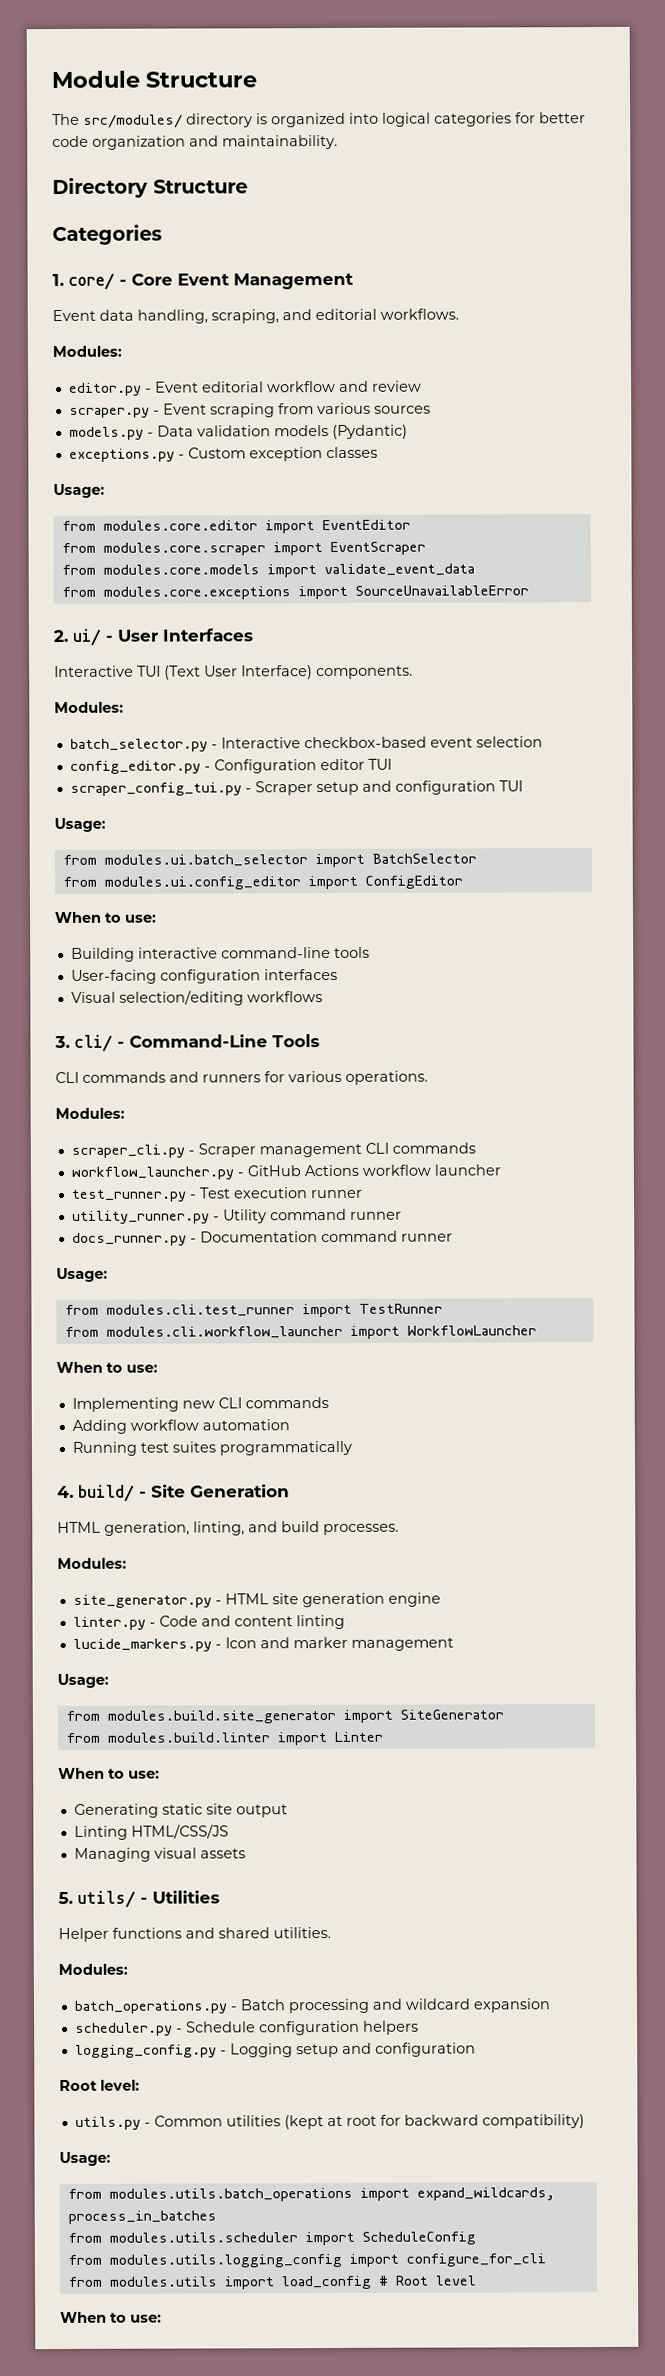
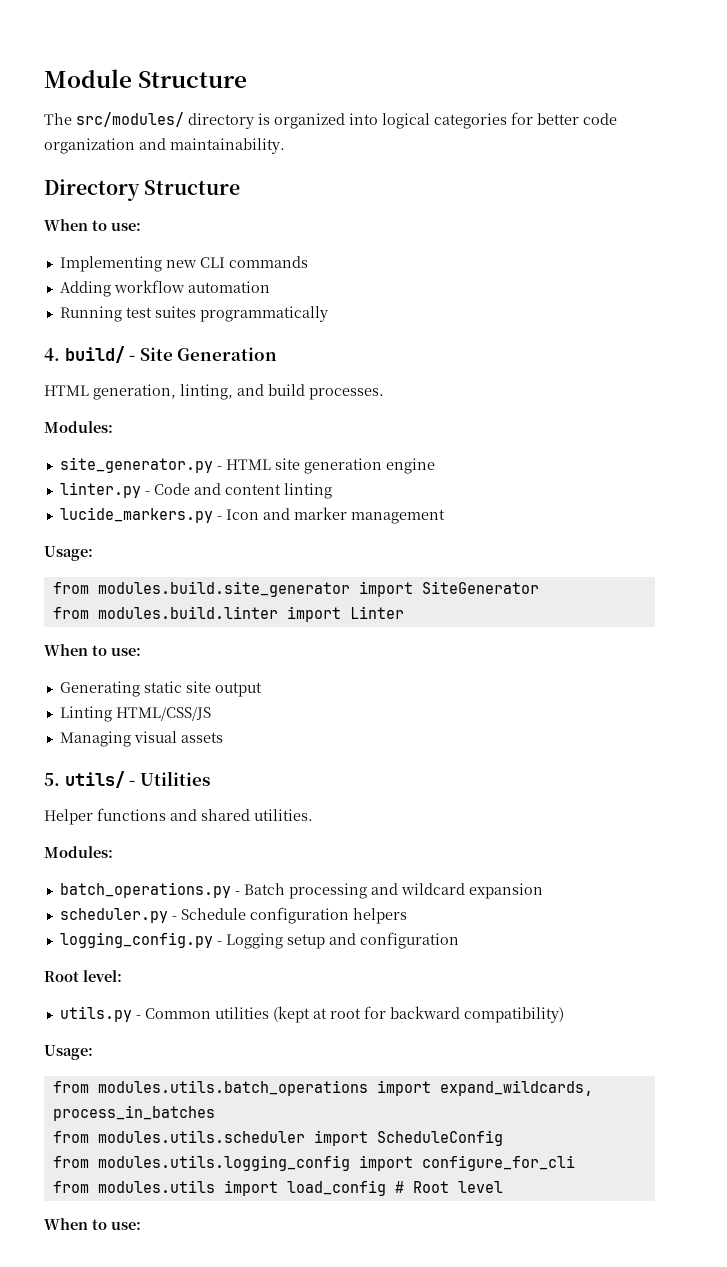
[52,224,162,246] [52,272,354,290] [52,308,459,324] [52,345,122,358] [68,380,422,396] [68,402,431,418] [68,424,408,440] [68,446,378,462] [53,483,105,499] [61,519,411,534] [61,541,426,556] [61,563,475,578] [61,585,529,600] [53,628,253,646] [54,665,413,680] [54,701,124,714] [69,736,543,752] [69,758,392,774] [69,780,523,796] [54,817,106,833] [62,853,477,868] [62,875,463,890] [54,911,157,924] [70,946,370,962] [70,968,338,984] [70,990,323,1006] [54,1034,320,1052] [55,1070,428,1085] [55,1107,125,1120] [70,1142,476,1158] [70,1164,501,1180] [71,1187,363,1202] [71,1208,402,1224] [71,1230,453,1246] [56,1267,108,1283] [64,1303,443,1318] [64,1325,537,1339] // Categories // 1. core/ - Core Event Management // Event data handling, scraping, and editorial workflows. // Modules: // editor.py - Event editorial workflow and review // scraper.py - Event scraping from various sources // models.py - Data validation models (Pydantic) // exceptions.py - Custom exception classes // Usage: // from modules.core.editor import EventEditor // from modules.core.scraper import EventScraper // from modules.core.models import validate_event_data // from modules.core.exceptions import SourceUnavailableError // 2. ui/ - User Interfaces // Interactive TUI (Text User Interface) components. // Modules: // batch_selector.py - Interactive checkbox-based event selection // config_editor.py - Configuration editor TUI // scraper_config_tui.py - Scraper setup and configuration TUI // Usage: // from modules.ui.batch_selector import BatchSelector // from modules.ui.config_editor import ConfigEditor // When to use: // Building interactive command-line tools // User-facing configuration interfaces // Visual selection/editing workflows // 3. cli/ - Command-Line Tools // CLI commands and runners for various operations. // Modules: // scraper_cli.py - Scraper management CLI commands // workflow_launcher.py - GitHub Actions workflow launcher // test_runner.py - Test execution runner // utility_runner.py - Utility command runner // docs_runner.py - Documentation command runner // Usage: // from modules.cli.test_runner import TestRunner // from modules.cli.workflow_launcher import WorkflowLauncher -> (241, 187) none

